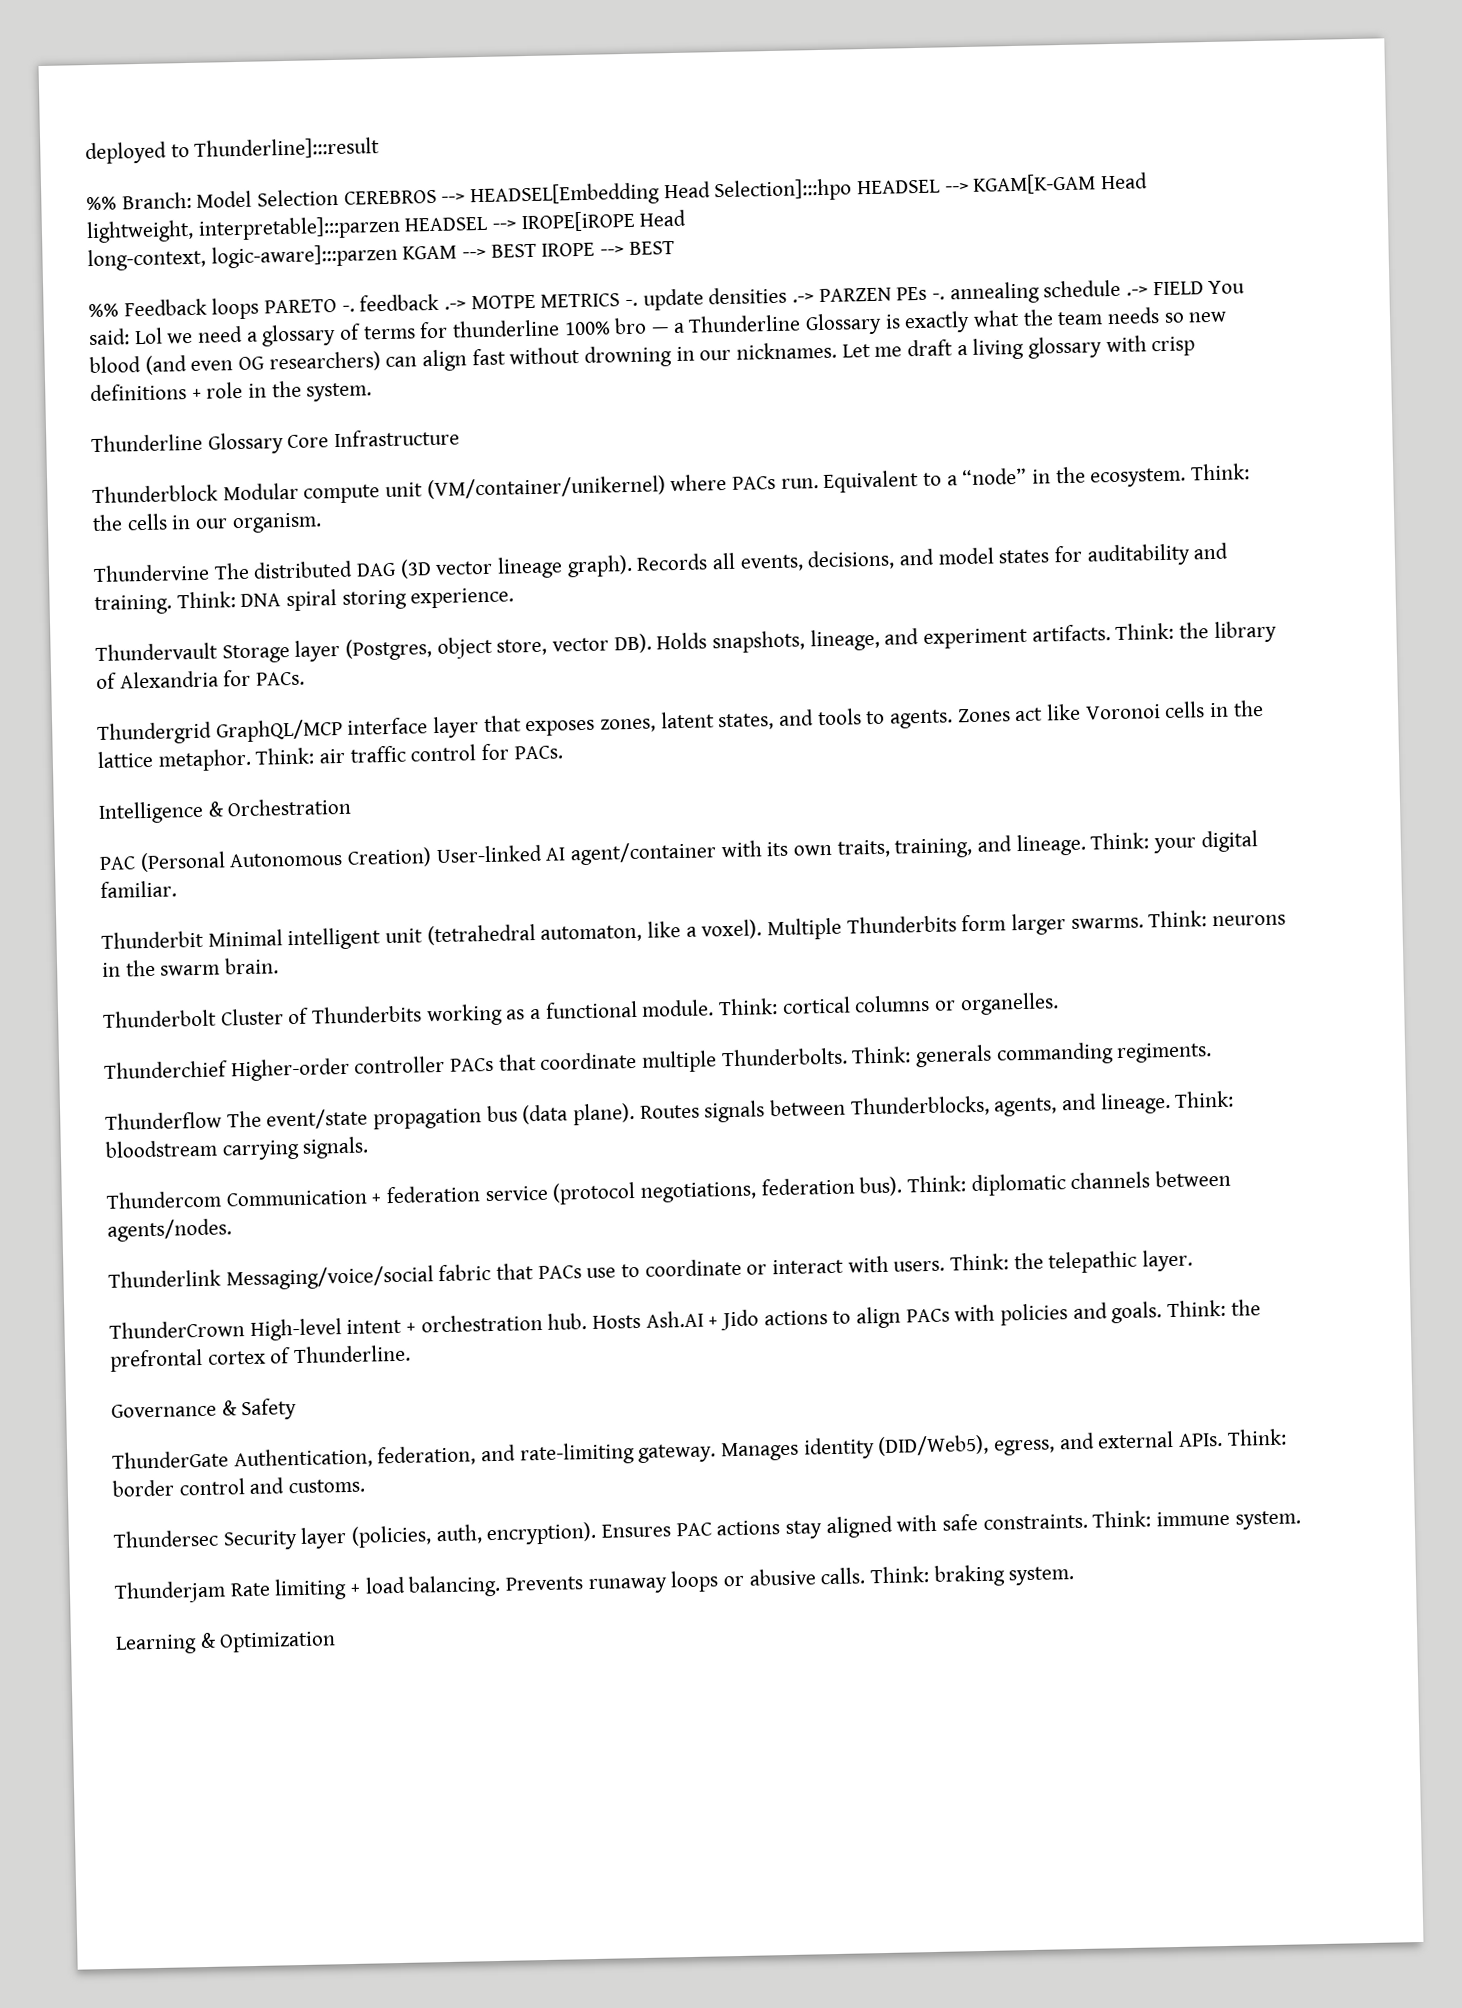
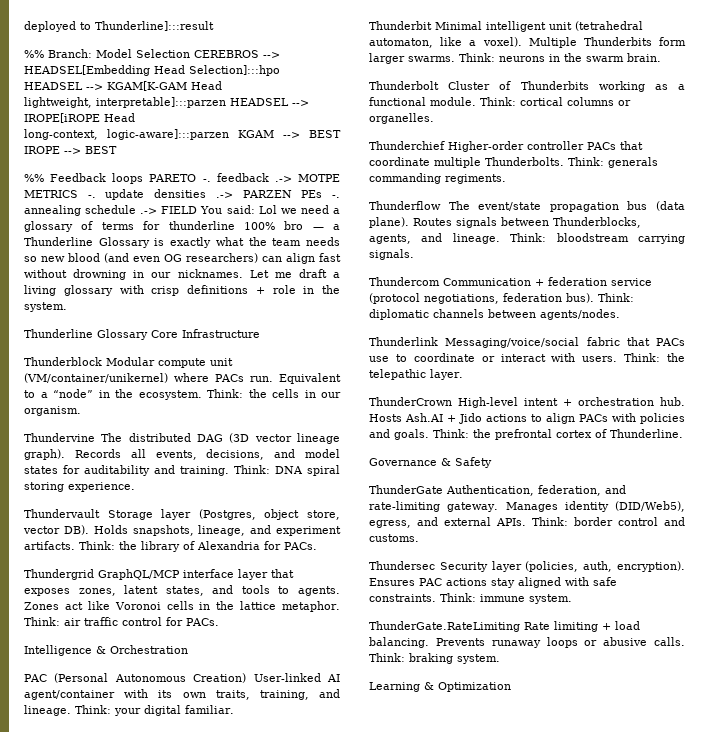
[114,1580,226,1604] Thunderjam -> [369,621,520,632] ThunderGate.RateLimiting

